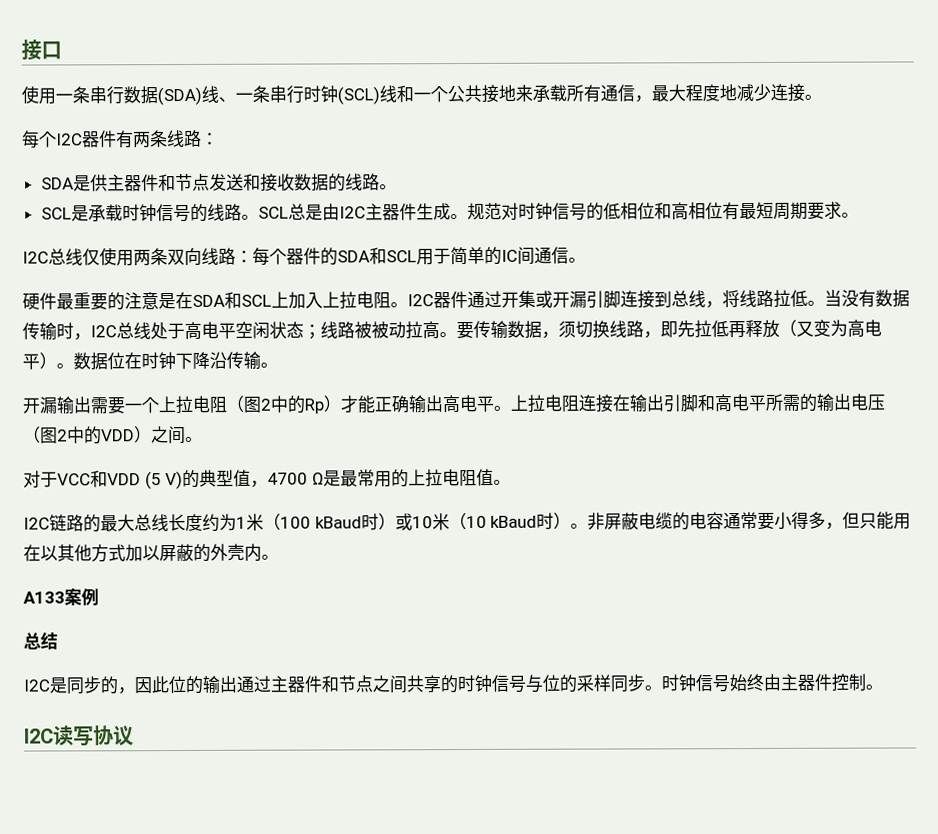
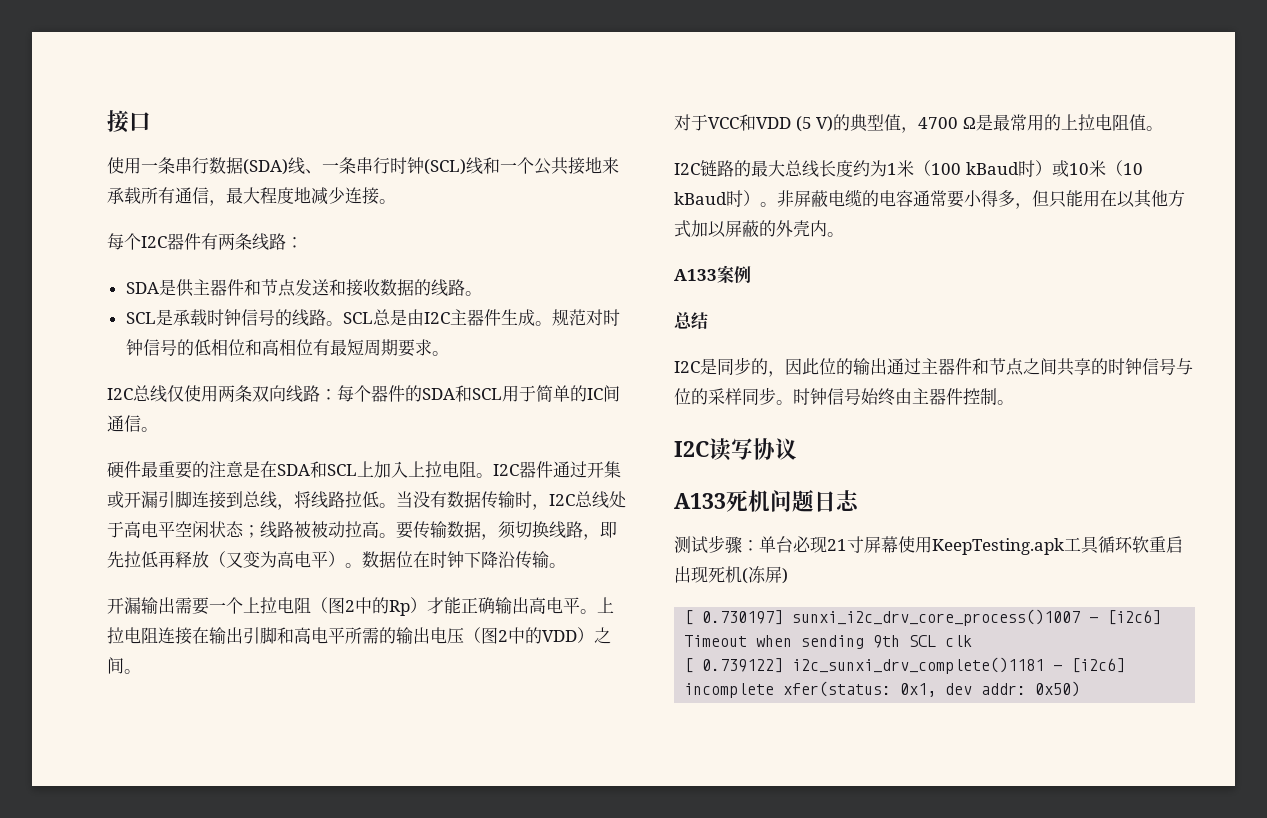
(134, 736) none -> [674,489,860,512] [674,535,1183,555] [674,566,788,584] [684,609,1162,626] [684,635,973,649] [684,657,1126,674] [684,681,1081,698] // A133死机问题日志 // 测试步骤：单台必现21寸屏幕使用KeepTesting.apk工具循环软重启出现死机(冻屏) // [ 0.730197] sunxi_i2c_drv_core_process()1007 - [i2c6] Timeout when sending 9th SCL clk // [ 0.739122] i2c_sunxi_drv_complete()1181 - [i2c6] incomplete xfer(status: 0x1, dev addr: 0x50)

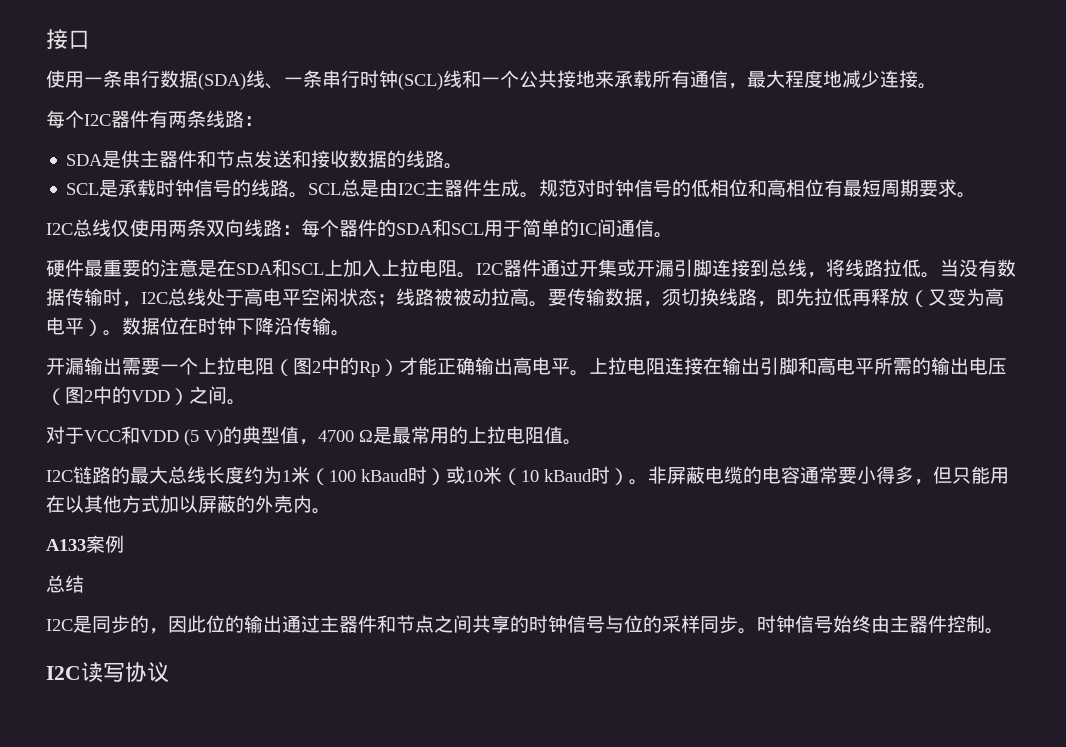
[674,489,860,512] [674,535,1183,555] [674,566,788,584] [684,609,1162,626] [684,635,973,649] [684,657,1126,674] [684,681,1081,698] // A133死机问题日志 // 测试步骤：单台必现21寸屏幕使用KeepTesting.apk工具循环软重启出现死机(冻屏) // [ 0.730197] sunxi_i2c_drv_core_process()1007 - [i2c6] Timeout when sending 9th SCL clk // [ 0.739122] i2c_sunxi_drv_complete()1181 - [i2c6] incomplete xfer(status: 0x1, dev addr: 0x50) -> (169, 672) none

